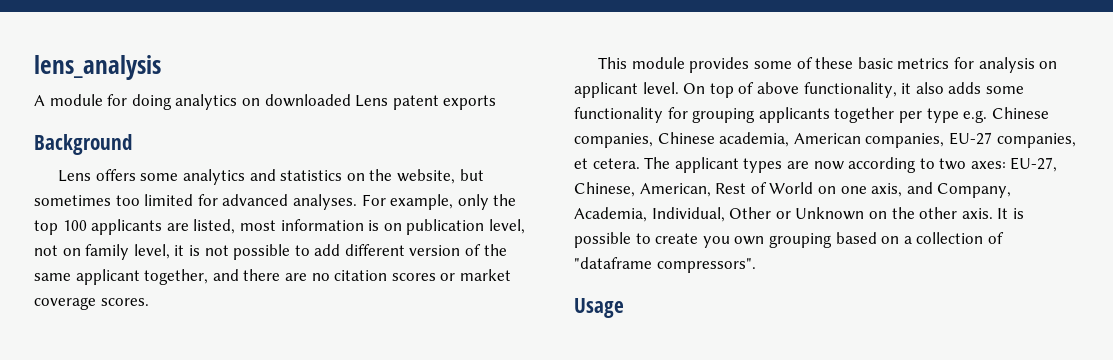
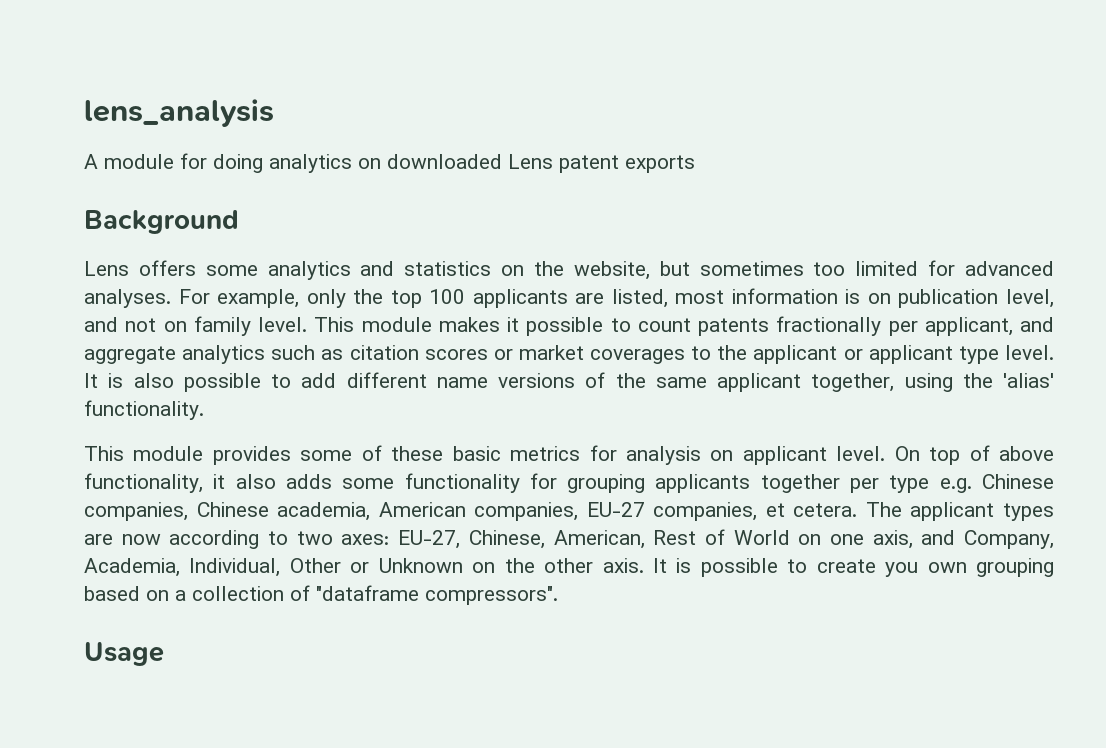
(525, 226) none -> [84,317,118,332] and
[133,244,229,259] level, it is not -> [258,316,1054,336] [84,345,1054,364] [84,373,174,388] level. This module makes it possible to count patents fractionally per applicant, and aggregate analytics such as citation scores or market coverages to the applicant or applicant type level. It is also
[409,245,461,256] version -> [436,373,575,388] name versions
[212,269,511,281] [34,297,149,310] and there are no citation scores or market coverage scores. -> [904,373,1054,392] [84,400,204,420] using the 'alias' functionality.

